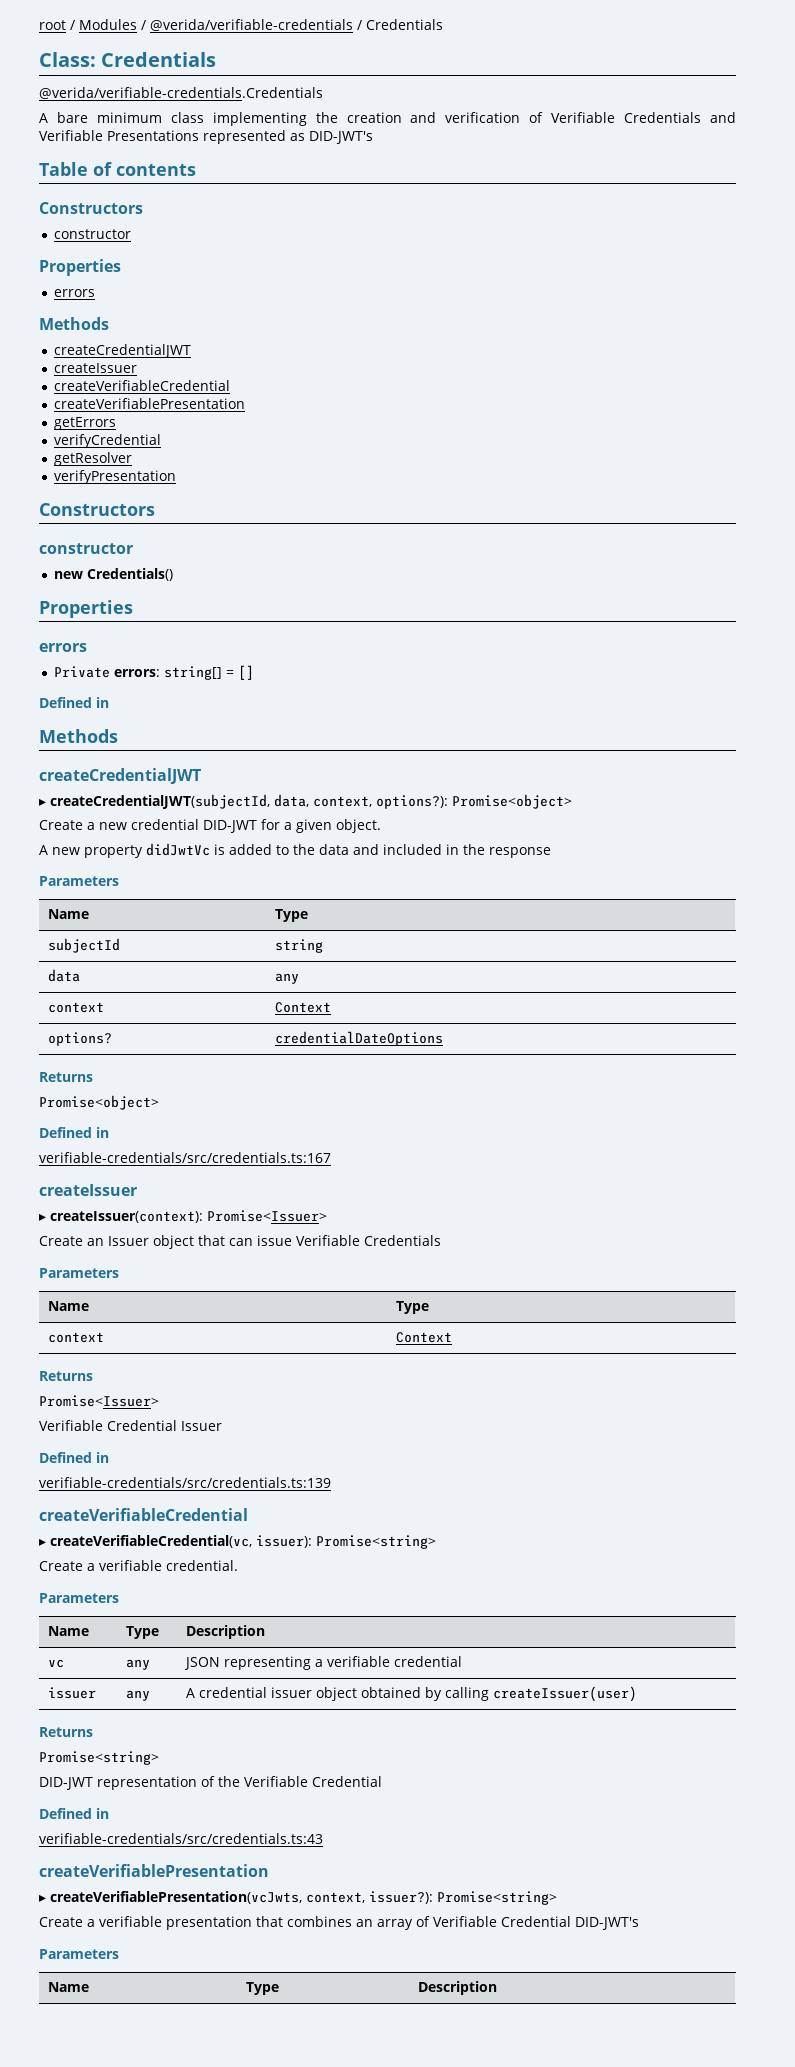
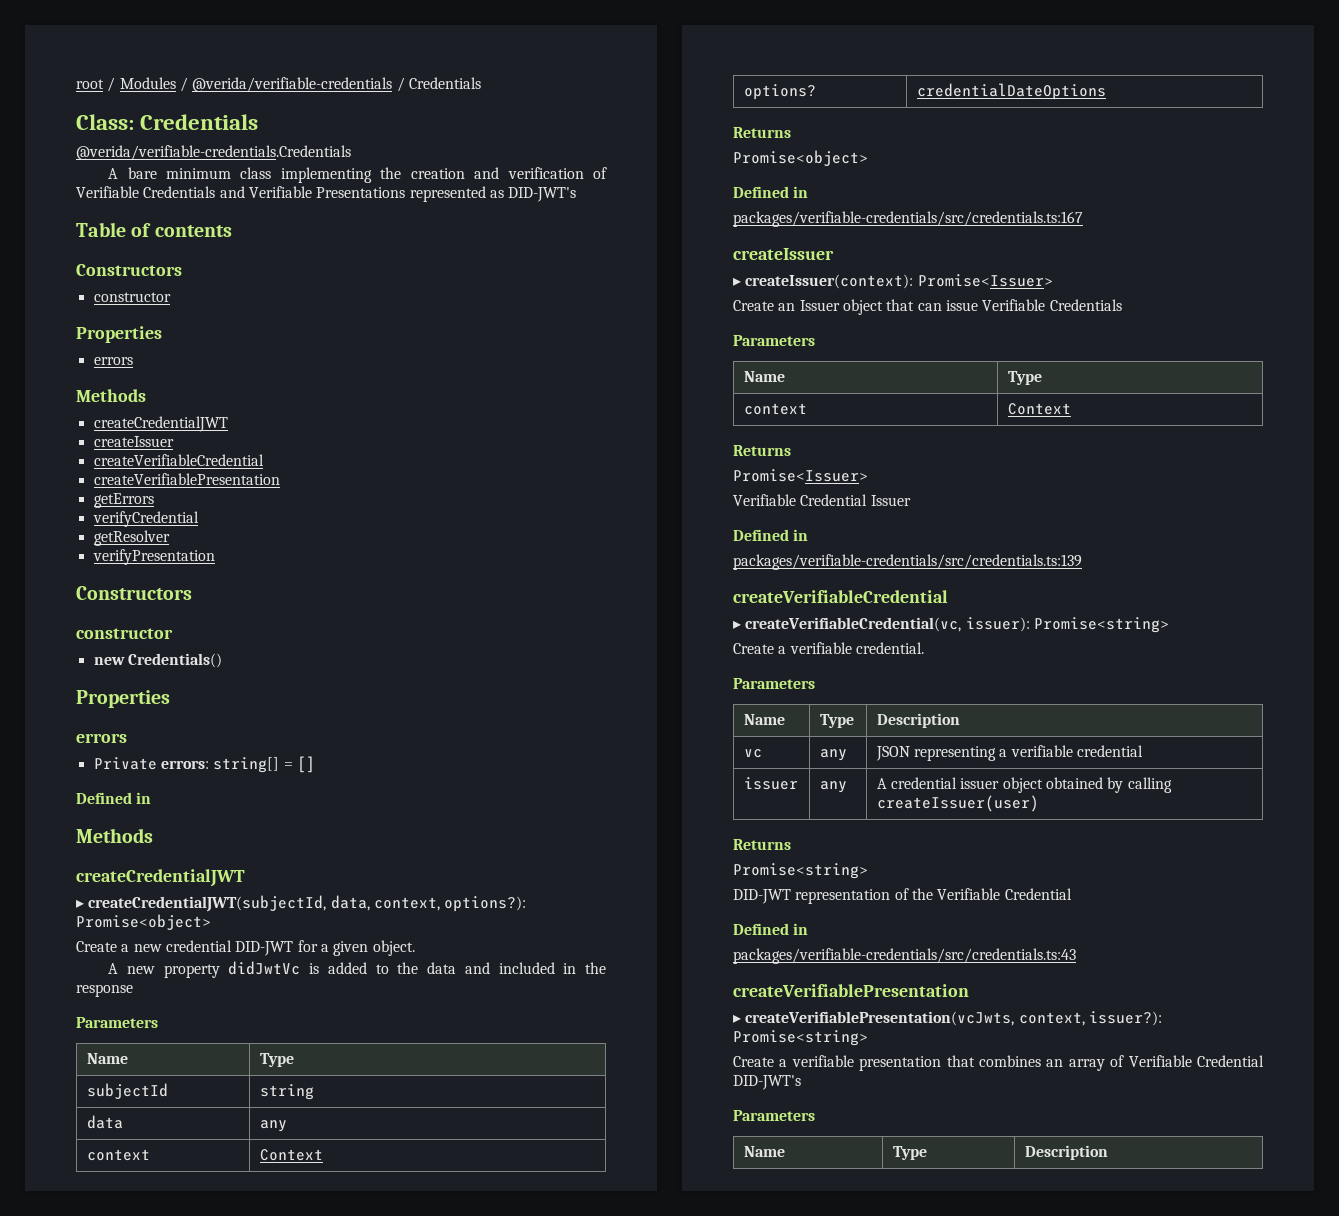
[39,1152,331,1163] verifiable-credentials/src/credentials.ts:167 -> [733,211,1083,227] packages/verifiable-credentials/src/credentials.ts:167
[39,1477,331,1488] verifiable-credentials/src/credentials.ts:139 -> [733,554,1082,570] packages/verifiable-credentials/src/credentials.ts:139
[39,1833,323,1844] verifiable-credentials/src/credentials.ts:43 -> [733,948,1076,964] packages/verifiable-credentials/src/credentials.ts:43

